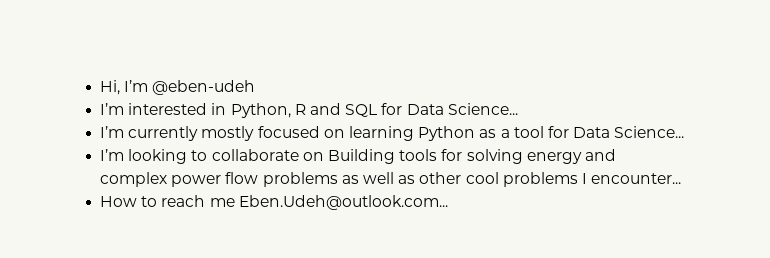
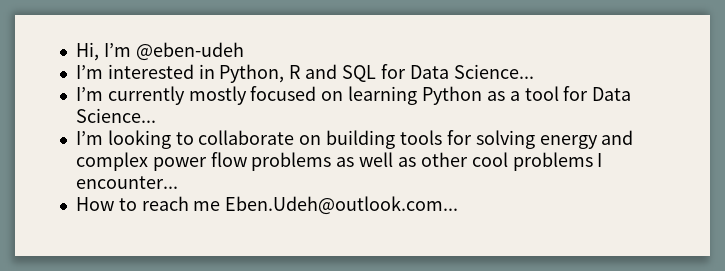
[327,149,395,164] Building -> [326,130,396,149] building

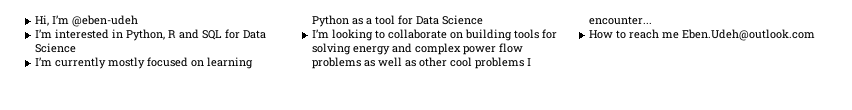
[453,64,534,79] Science... -> [35,43,77,53] Science
[75,108,156,123] Science... -> [442,15,484,25] Science
[225,196,459,215] Eben.Udeh@outlook.com... -> [682,29,816,41] Eben.Udeh@outlook.com

